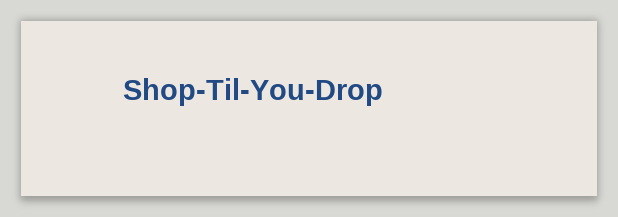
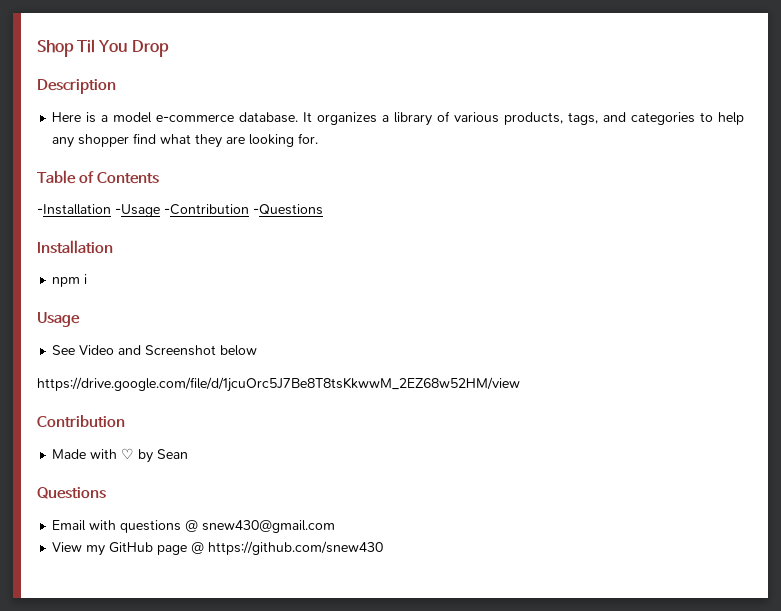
[123,78,383,106] Shop-Til-You-Drop -> [37,39,169,57] [37,79,116,94] [52,111,745,126] [52,133,319,148] [37,170,159,184] [37,204,323,217] [37,240,113,254] [52,274,88,287] [37,312,80,327] [52,345,258,356] [37,377,520,392] [37,415,125,428] [52,448,189,463] [37,487,106,499] [52,520,336,533] [52,541,384,556] Shop Til You Drop // Description // Here is a model e-commerce database. It organizes a library of various products, tags, and categories to help any shopper find what they are looking for. // Table of Contents // -Installation -Usage -Contribution -Questions // Installation // npm i // Usage // See Video and Screenshot below // https://drive.google.com/file/d/1jcuOrc5J7Be8T8tsKkwwM_2EZ68w52HM/view // Contribution // Made with ♡ by Sean // Questions // Email with questions @ snew430@gmail.com // View my GitHub page @ https://github.com/snew430

